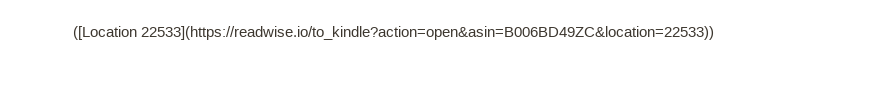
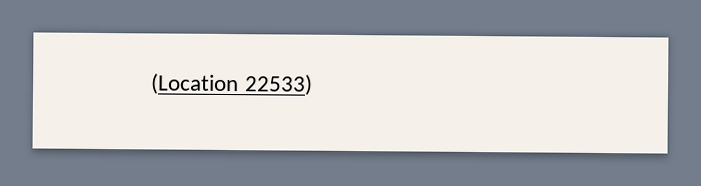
[72,26,714,40] ([Location 22533](https://readwise.io/to_kindle?action=open&asin=B006BD49ZC&location=22533)) -> [150,73,313,96] (Location 22533)

